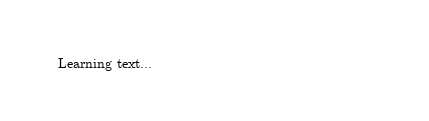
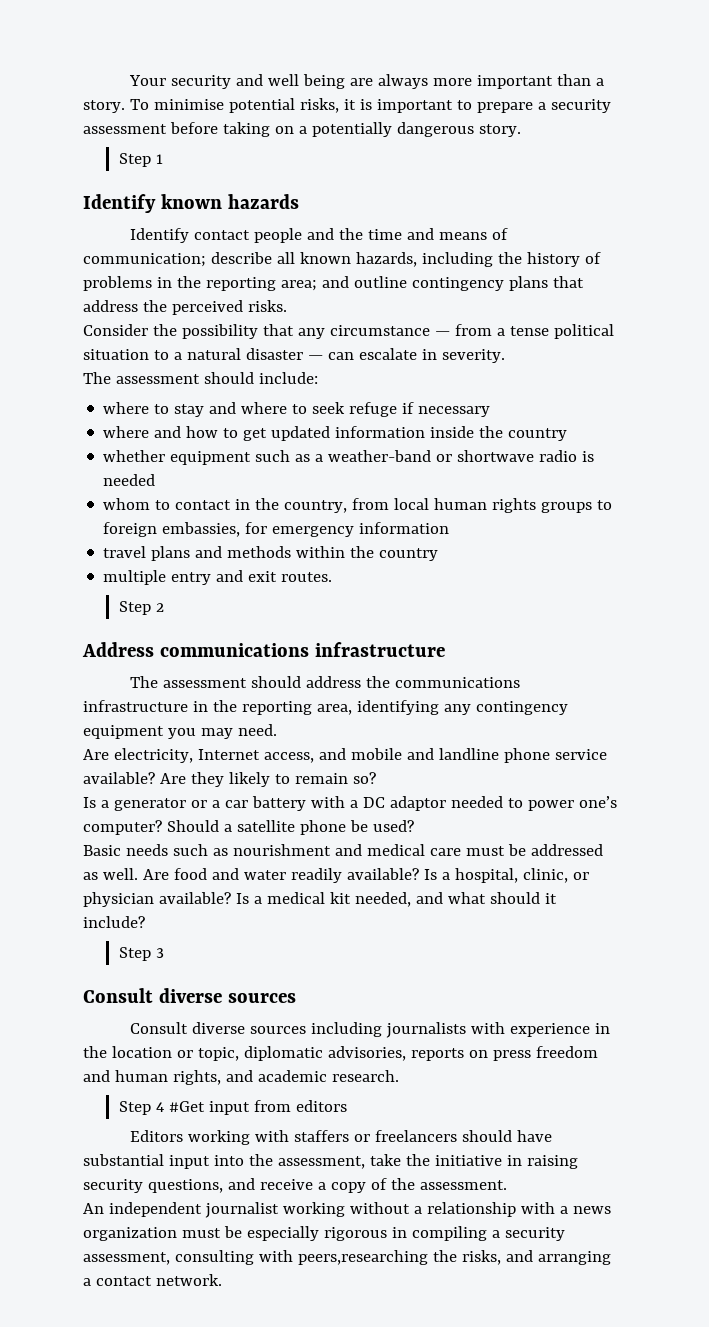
[58,58,152,71] Learning text... -> [128,74,604,89] [83,98,611,113] [83,122,521,137] [119,153,164,167] [83,194,299,213] [129,228,508,243] [83,252,601,267] [83,276,584,291] [83,300,287,315] [83,324,614,339] [83,348,505,363] [83,372,318,384] [103,402,491,417] [103,426,568,441] [103,450,595,465] [103,474,156,486] [103,498,613,513] [103,522,450,537] [103,546,439,561] [103,570,333,585] [119,601,165,615] [82,642,445,657] [129,676,520,688] [83,700,568,715] [83,724,277,739] [83,748,607,763] [83,772,376,787] [83,796,617,811] [83,820,414,835] [83,844,603,856] [83,868,589,883] [83,892,557,907] [83,916,145,928] [119,947,165,961] [83,988,296,1003] [129,1022,610,1038] [83,1046,598,1061] [83,1070,399,1085] [119,1100,348,1115] [129,1130,552,1145] [83,1154,578,1169] [83,1178,507,1193] [83,1202,611,1218] [83,1226,565,1241] [83,1250,611,1265] [83,1274,222,1286] Your security and well being are always more important than a story. To minimise potential risks, it is important to prepare a security assessment before taking on a potentially dangerous story. // Step 1 // Identify known hazards // Identify contact people and the time and means of communication; describe all known hazards, including the history of problems in the reporting area; and outline contingency plans that address the perceived risks. // Consider the possibility that any circumstance — from a tense political situation to a natural disaster — can escalate in severity. // The assessment should include: // where to stay and where to seek refuge if necessary // where and how to get updated information inside the country // whether equipment such as a weather-band or shortwave radio is needed // whom to contact in the country, from local human rights groups to foreign embassies, for emergency information // travel plans and methods within the country // multiple entry and exit routes. // Step 2 // Address communications infrastructure // The assessment should address the communications infrastructure in the reporting area, identifying any contingency equipment you may need. // Are electricity, Internet access, and mobile and landline phone service available? Are they likely to remain so? // Is a generator or a car battery with a DC adaptor needed to power one’s computer? Should a satellite phone be used? // Basic needs such as nourishment and medical care must be addressed as well. Are food and water readily available? Is a hospital, clinic, or physician available? Is a medical kit needed, and what should it include? // Step 3 // Consult diverse sources // Consult diverse sources including journalists with experience in the location or topic, diplomatic advisories, reports on press freedom and human rights, and academic research. // Step 4 #Get input from editors // Editors working with staffers or freelancers should have substantial input into the assessment, take the initiative in raising security questions, and receive a copy of the assessment. // An independent journalist working without a relationship with a news organization must be especially rigorous in compiling a security assessment, consulting with peers,researching the risks, and arranging a contact network.

